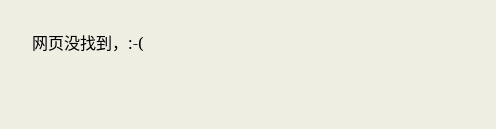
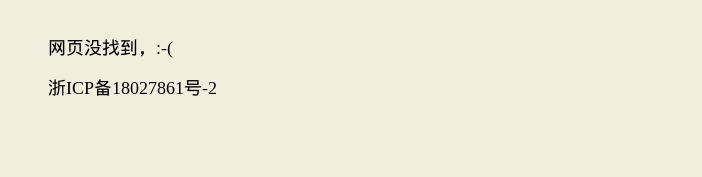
(144, 44) none -> [48,79,217,96] // 浙ICP备18027861号-2

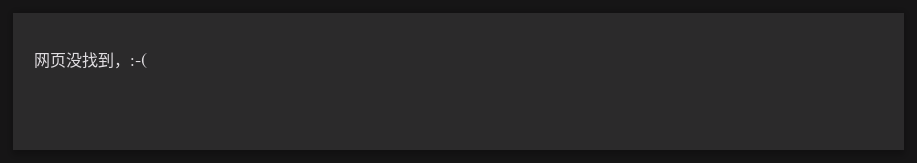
[48,79,217,96] // 浙ICP备18027861号-2 -> (147, 60) none

